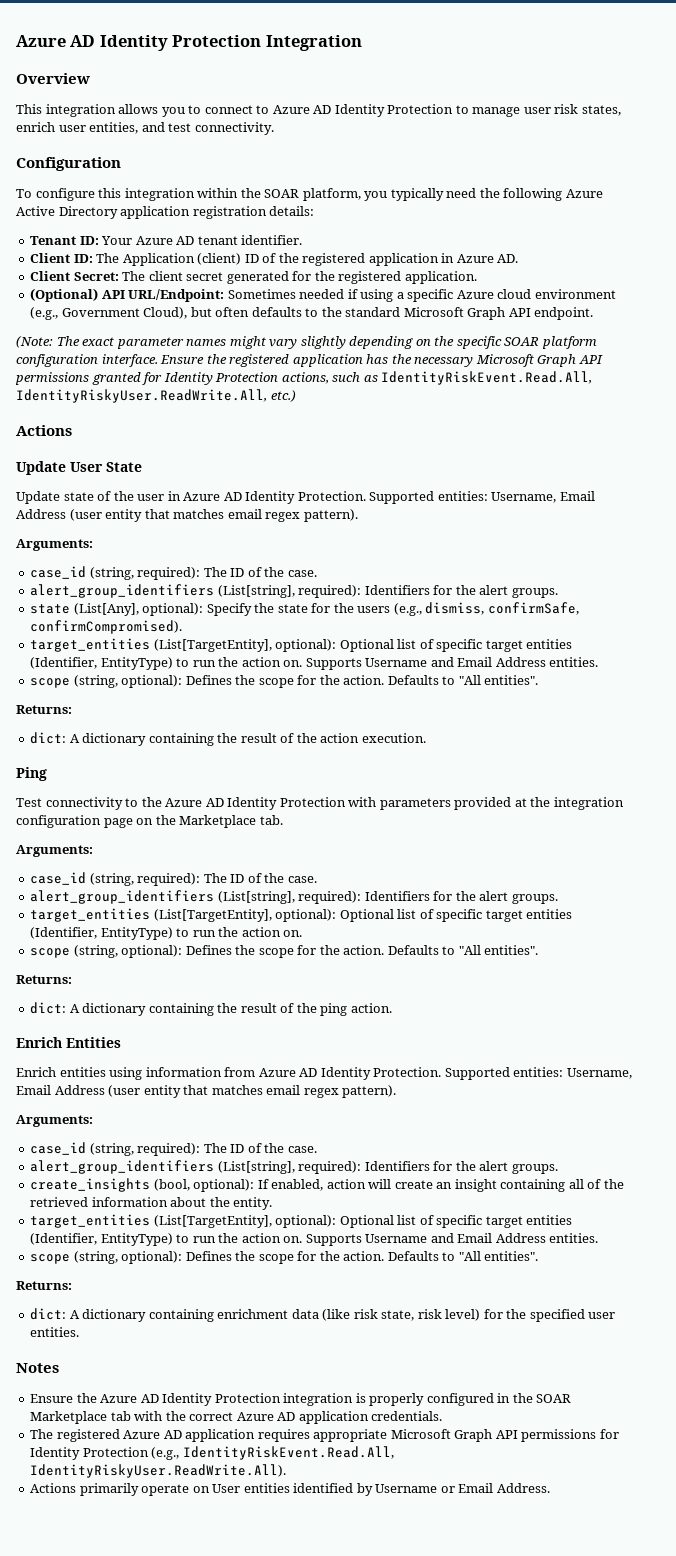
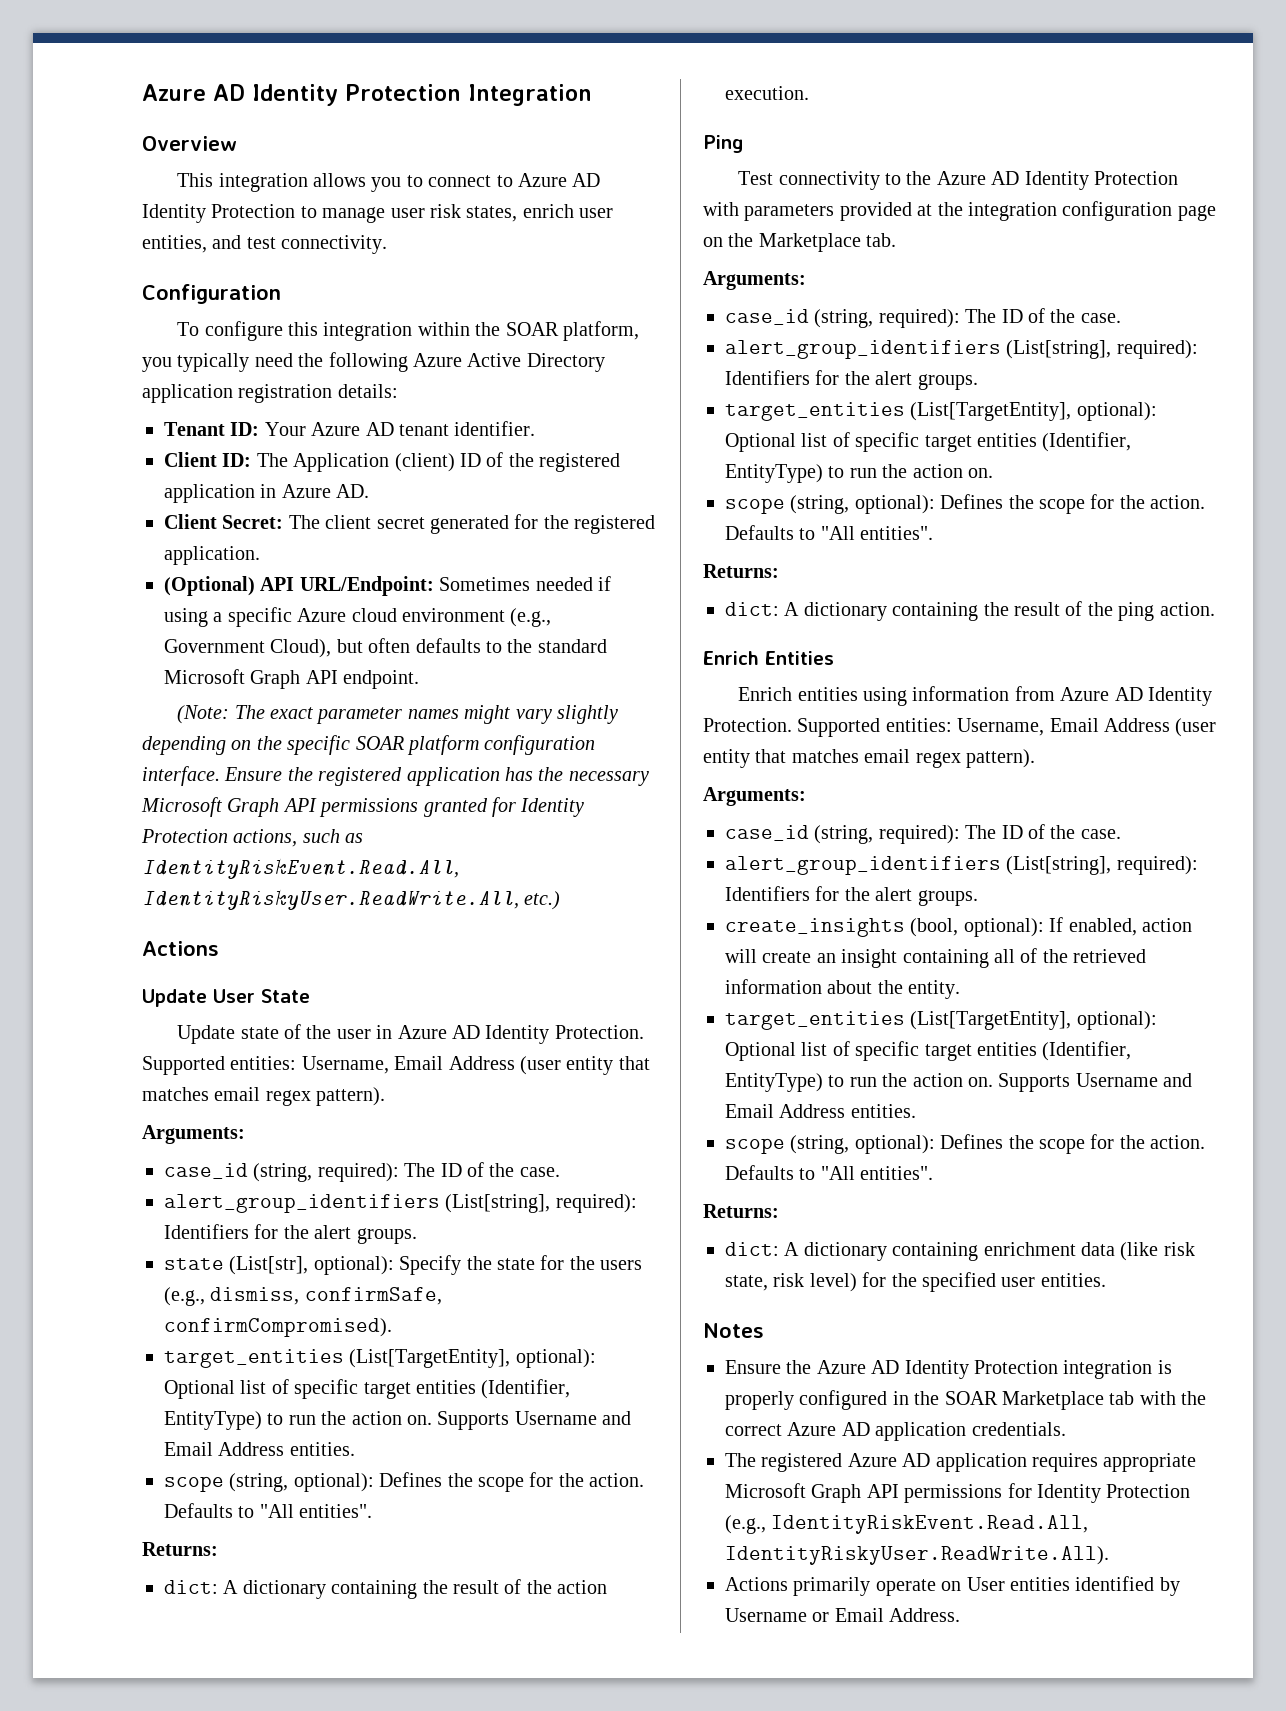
[73,603,139,616] (List[Any], -> [229,1256,309,1275] (List[str],

